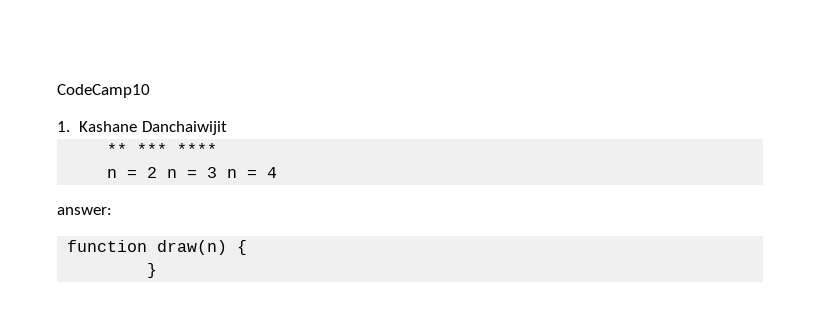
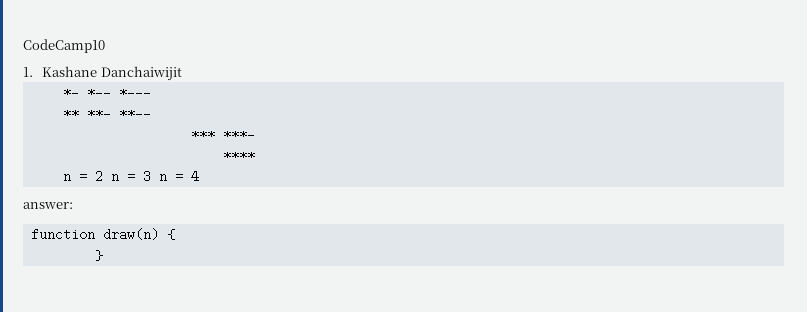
[107,143,168,155] ** *** -> [62,86,151,99] [62,107,151,120] [190,128,255,141] *- *-- *--- // ** **- **-- // *** ***- //

